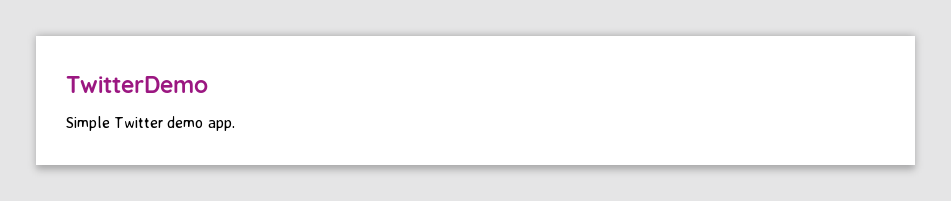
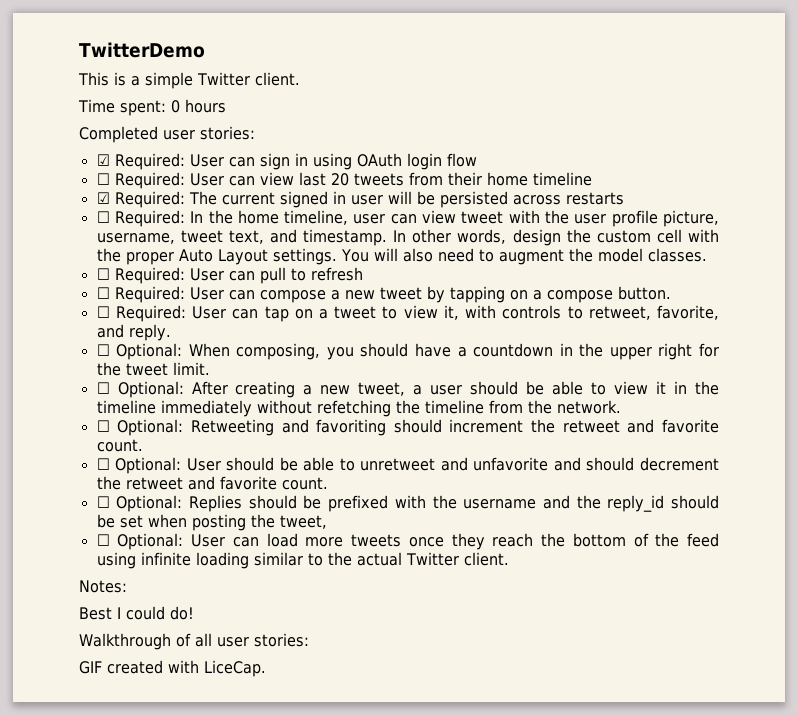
[66,116,235,131] Simple Twitter demo app. -> [78,72,300,89] [78,99,226,116] [79,126,255,143] [96,153,477,170] [96,172,592,189] [96,191,624,208] [96,210,719,227] [96,229,719,246] [96,248,707,265] [96,267,363,284] [96,286,671,303] [96,305,720,322] [96,324,171,341] [96,343,720,360] [96,362,210,376] [96,381,719,398] [96,400,621,417] [96,419,719,436] [96,439,143,452] [96,457,719,474] [96,476,328,490] [96,495,719,512] [96,514,327,531] [96,533,719,550] [96,552,509,569] [79,580,127,593] [79,606,194,620] [79,633,309,650] [79,660,266,677] This is a simple Twitter client. // Time spent: 0 hours // Completed user stories: // ☑ Required: User can sign in using OAuth login flow // ☐ Required: User can view last 20 tweets from their home timeline // ☑ Required: The current signed in user will be persisted across restarts // ☐ Required: In the home timeline, user can view tweet with the user profile picture, username, tweet text, and timestamp. In other words, design the custom cell with the proper Auto Layout settings. You will also need to augment the model classes. // ☐ Required: User can pull to refresh // ☐ Required: User can compose a new tweet by tapping on a compose button. // ☐ Required: User can tap on a tweet to view it, with controls to retweet, favorite, and reply. // ☐ Optional: When composing, you should have a countdown in the upper right for the tweet limit. // ☐ Optional: After creating a new tweet, a user should be able to view it in the timeline immediately without refetching the timeline from the network. // ☐ Optional: Retweeting and favoriting should increment the retweet and favorite count. // ☐ Optional: User should be able to unretweet and unfavorite and should decrement the retweet and favorite count. // ☐ Optional: Replies should be prefixed with the username and the reply_id should be set when posting the tweet, // ☐ Optional: User can load more tweets once they reach the bottom of the feed using infinite loading similar to the actual Twitter client. // Notes: // Best I could do! // Walkthrough of all user stories: // GIF created with LiceCap.

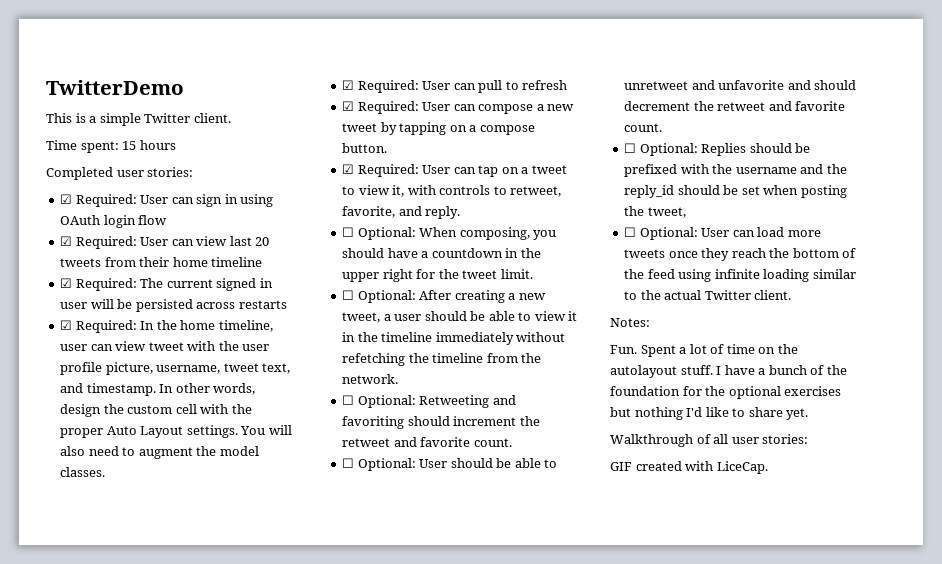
[171,100,180,113] 0 -> [122,141,137,150] 15
[96,173,110,185] ☐ -> [60,236,73,246] ☑
[96,211,110,223] ☐ -> [60,320,73,330] ☑
[96,268,110,280] ☐ -> [342,80,355,90] ☑
[96,287,110,299] ☐ -> [342,101,355,111] ☑
[96,306,110,318] ☐ -> [342,164,355,174] ☑
[79,606,194,620] Best I could do! -> [610,344,798,357] [610,365,847,378] [610,386,842,399] [610,407,809,420] Fun. Spent a lot of time on the autolayout stuff. I have a bunch of the foundation for the optional exercises but nothing I'd like to share yet.

